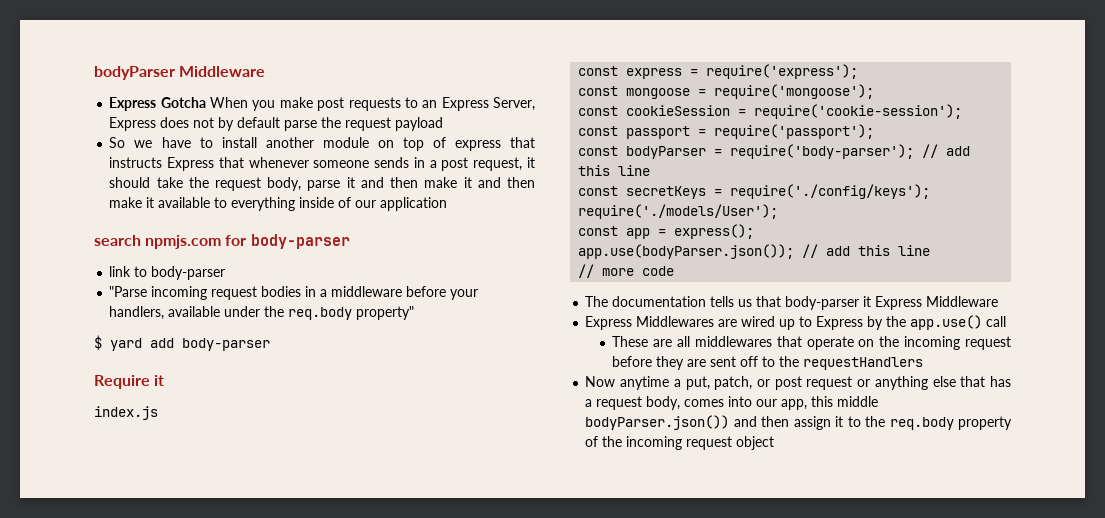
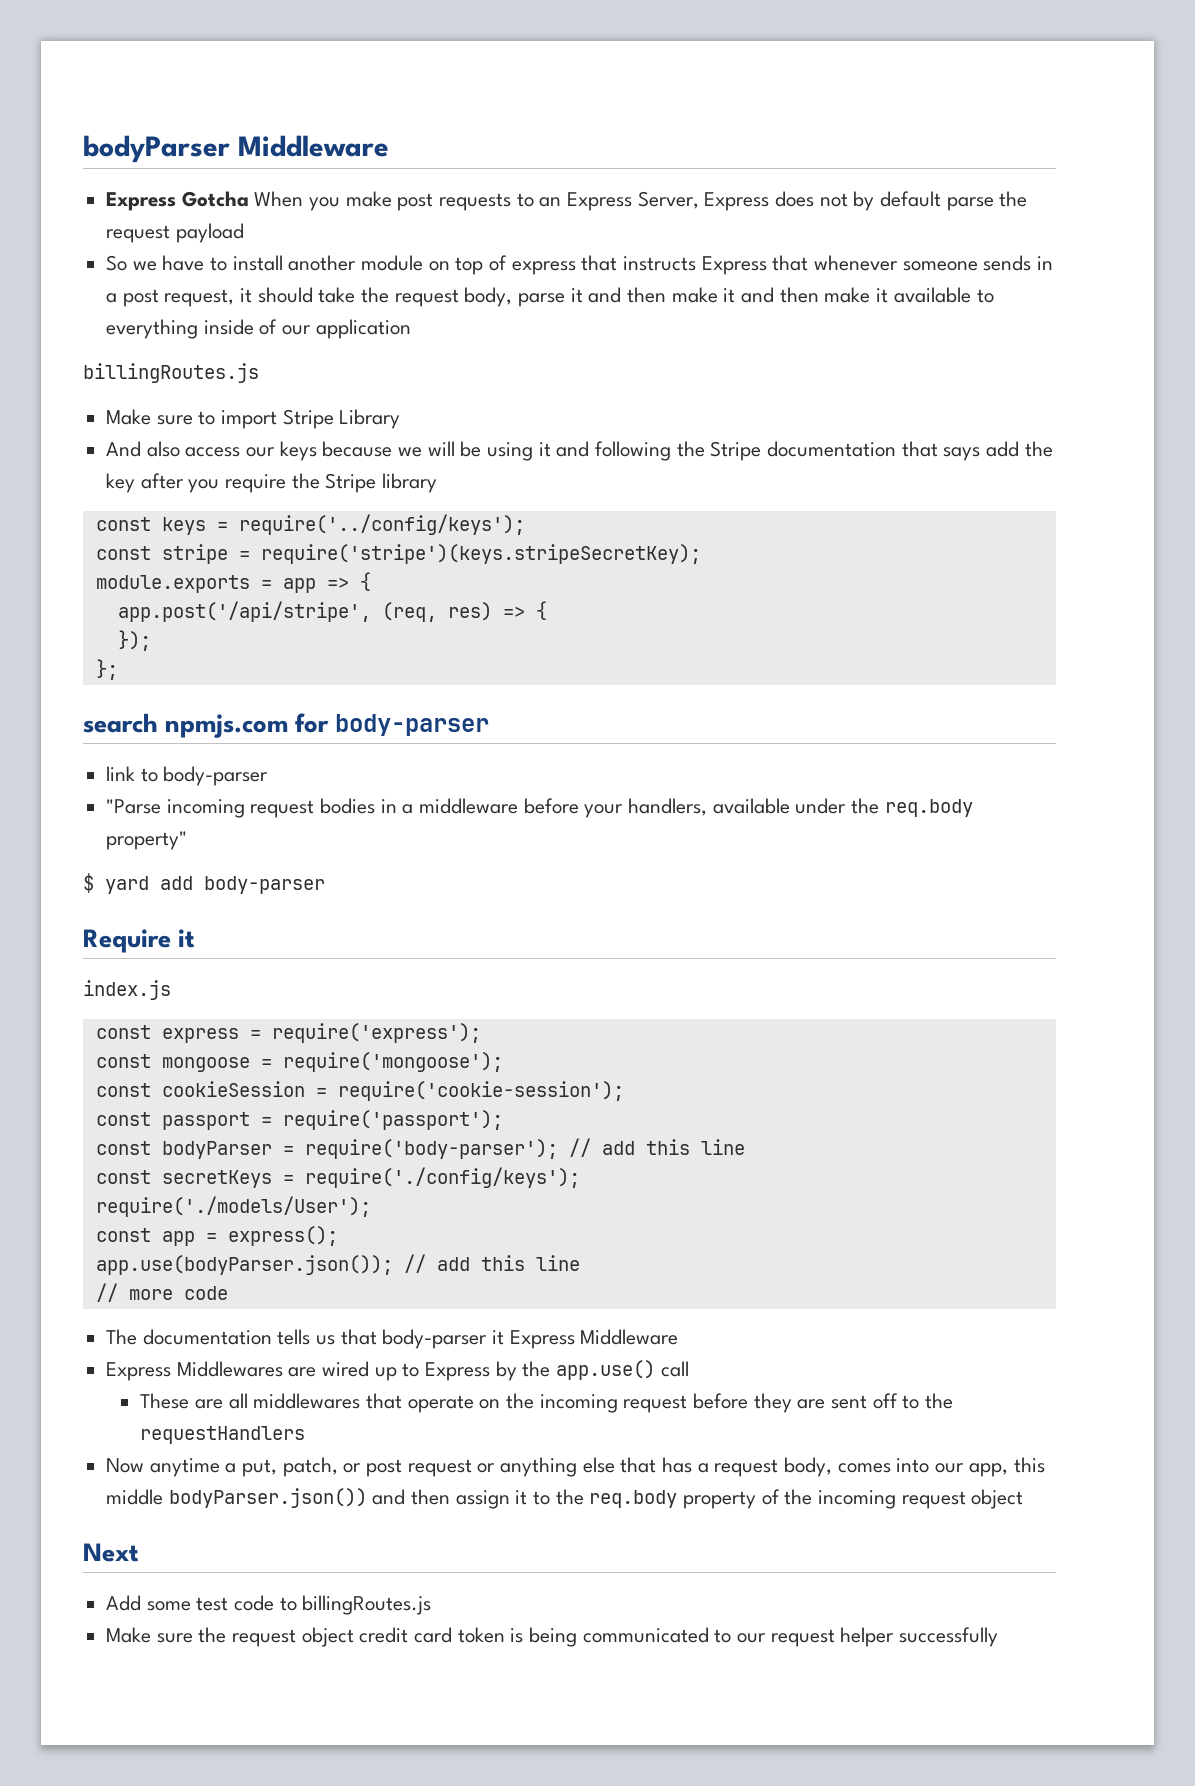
(448, 204) none -> [83,363,259,383] [106,409,401,429] [106,441,1053,461] [106,473,438,493] [95,514,525,535] [95,544,701,564] [95,572,371,593] [117,601,547,622] [117,630,151,651] [95,659,118,680] // billingRoutes.js // Make sure to import Stripe Library // And also access our keys because we will be using it and following the Stripe documentation that says add the key after you require the Stripe library // const keys = require('../config/keys'); // const stripe = require('stripe')(keys.stripeSecretKey); // module.exports = app => { // app.post('/api/stripe', (req, res) => { // }); // };
(775, 443) none -> [83,1543,139,1562] [106,1595,432,1615] [106,1627,999,1647] // Next // Add some test code to billingRoutes.js // Make sure the request object credit card token is being communicated to our request helper successfully

